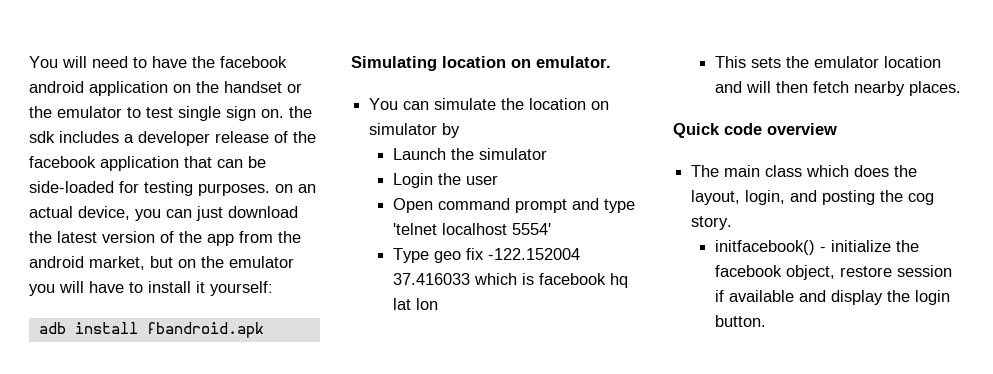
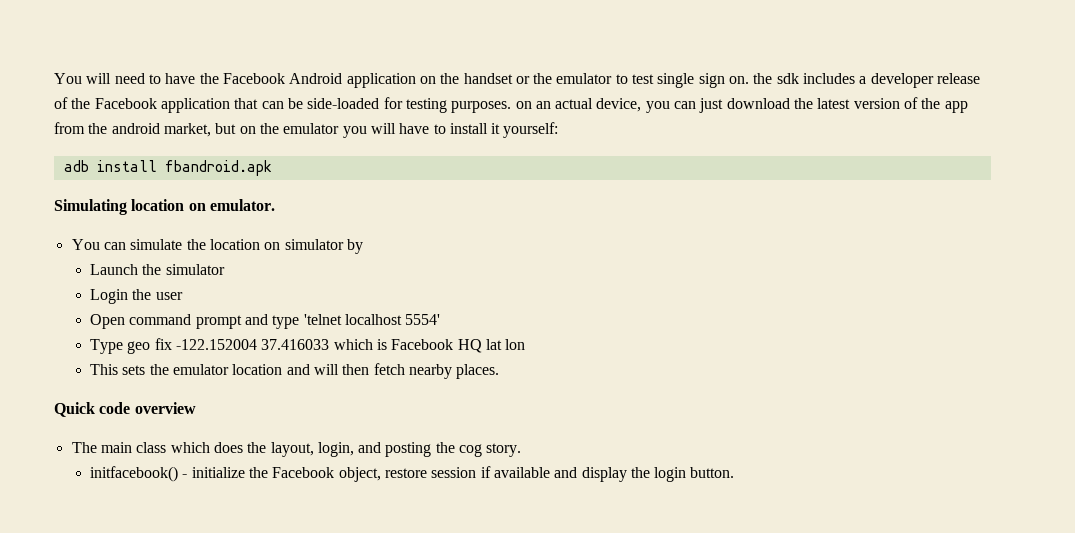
[220,56,287,68] [29,81,84,93] facebook android -> [222,73,343,84] Facebook Android
[29,156,96,168] facebook -> [94,98,157,109] Facebook
[538,273,628,288] facebook hq -> [391,339,482,353] Facebook HQ
[714,265,782,277] facebook -> [272,467,335,478] Facebook

